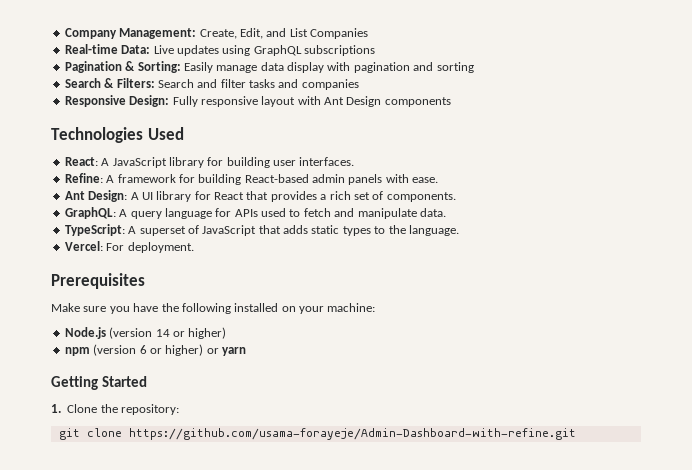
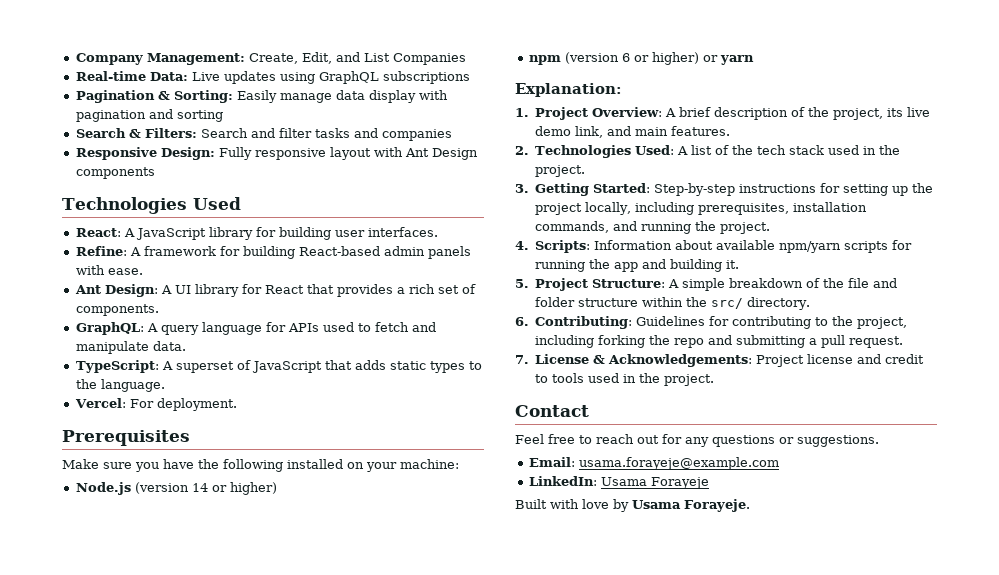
[51,376,147,390] Getting Started -> [515,83,622,97] Explanation:
[67,404,179,415] [58,428,576,440] Clone the repository: // git clone https://github.com/usama-forayeje/Admin-Dashboard-with-refine.git -> [535,107,931,120] [535,126,731,138] [515,145,901,158] [535,165,586,177] [515,183,934,196] [535,202,868,215] [535,221,771,234] [515,240,913,253] [535,259,740,272] [515,278,898,291] [535,297,811,310] [515,316,908,329] [535,335,904,348] [515,354,925,367] [535,373,715,386] [515,405,589,417] [515,434,879,447] [528,457,779,470] [528,476,709,489] [515,499,750,512] Project Overview: A brief description of the project, its live demo link, and main features. // 2. Technologies Used: A list of the tech stack used in the project. // 3. Getting Started: Step-by-step instructions for setting up the project locally, including prerequisites, installation commands, and running the project. // 4. Scripts: Information about available npm/yarn scripts for running the app and building it. // 5. Project Structure: A simple breakdown of the file and folder structure within the src/ directory. // 6. Contributing: Guidelines for contributing to the project, including forking the repo and submitting a pull request. // 7. License & Acknowledgements: Project license and credit to tools used in the project. // Contact // Feel free to reach out for any questions or suggestions. // Email: usama.forayeje@example.com // LinkedIn: Usama Forayeje // Built with love by Usama Forayeje.

